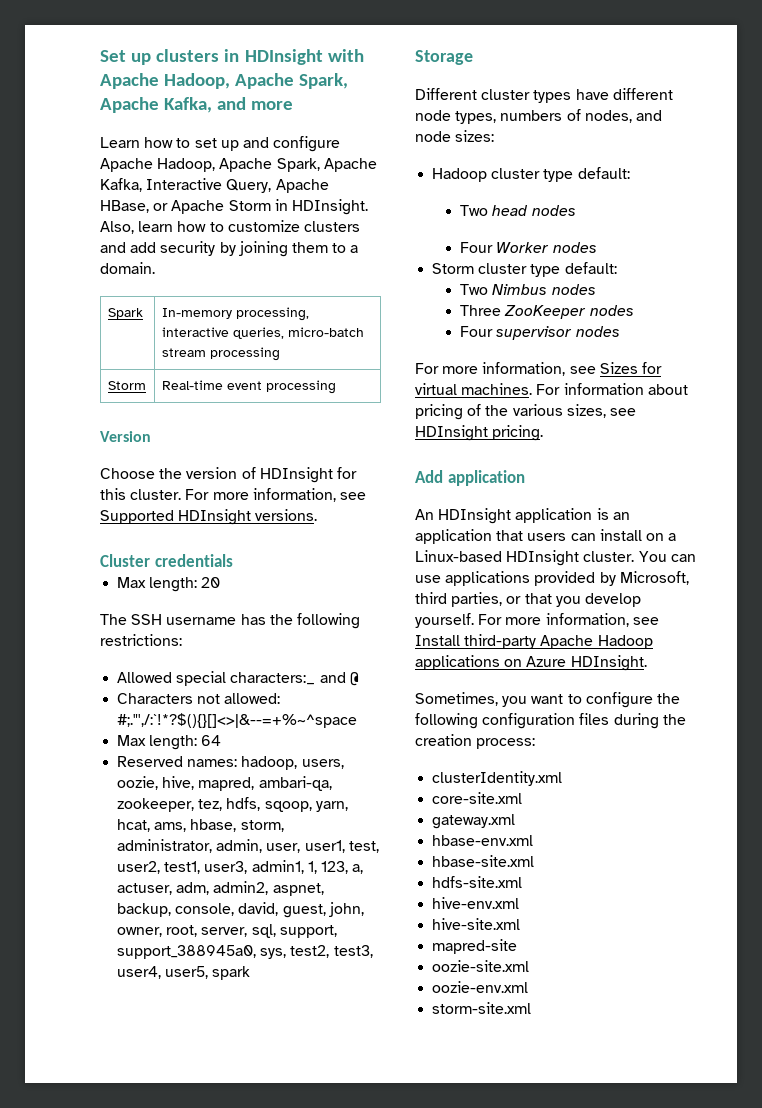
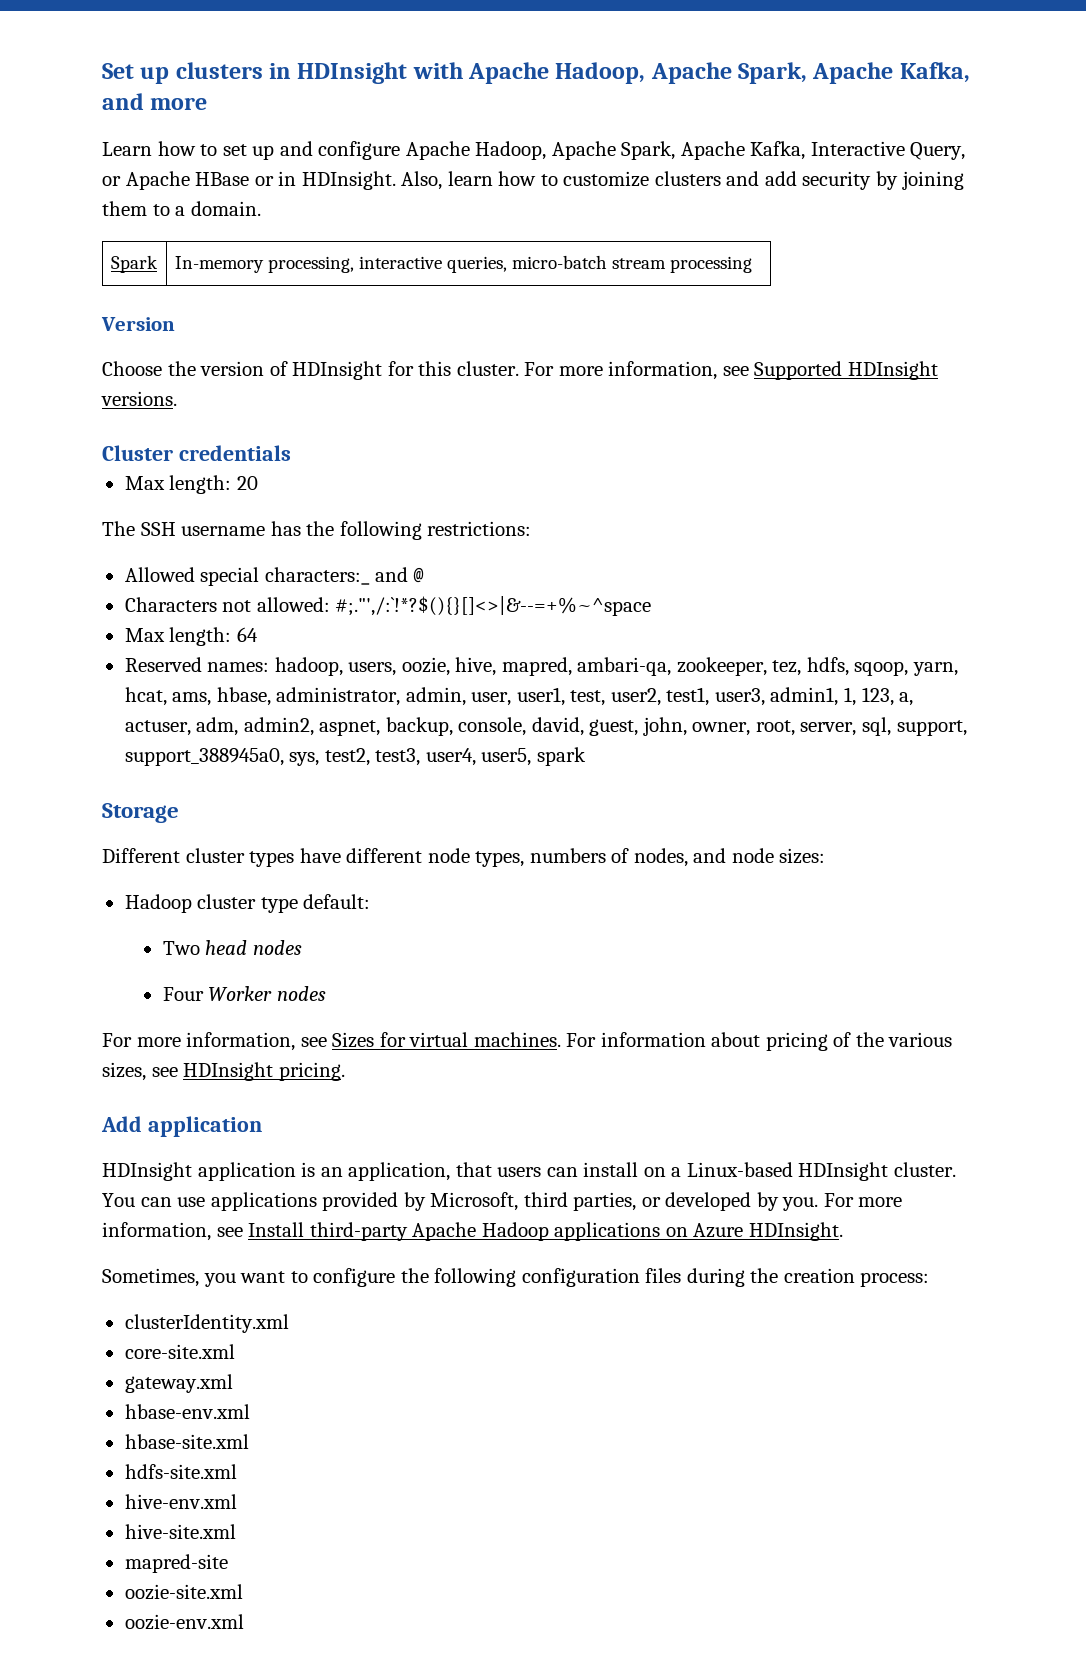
[275,179,329,193] [100,200,271,214] Apache HBase, or Apache Storm -> [102,171,274,190] or Apache HBase or
[107,381,146,390] [161,380,336,394] // Storm | Real-time event processing -> (752, 264) none
[240,820,284,832] storm, -> (271, 696) none
[432,262,617,277] [460,284,596,295] [460,305,634,319] [460,326,620,340] // Storm cluster type default: // Two Nimbus nodes // Three ZooKeeper nodes // Four supervisor nodes -> (326, 993) none
[415,509,434,520] An -> (262, 1126) none
[415,529,492,544] application -> [348,1162,451,1181] application,
[524,593,641,607] [415,613,474,628] that you develop yourself. -> [665,1192,819,1211] developed by you.
[432,1002,532,1014] // storm-site.xml -> (244, 1622) none

